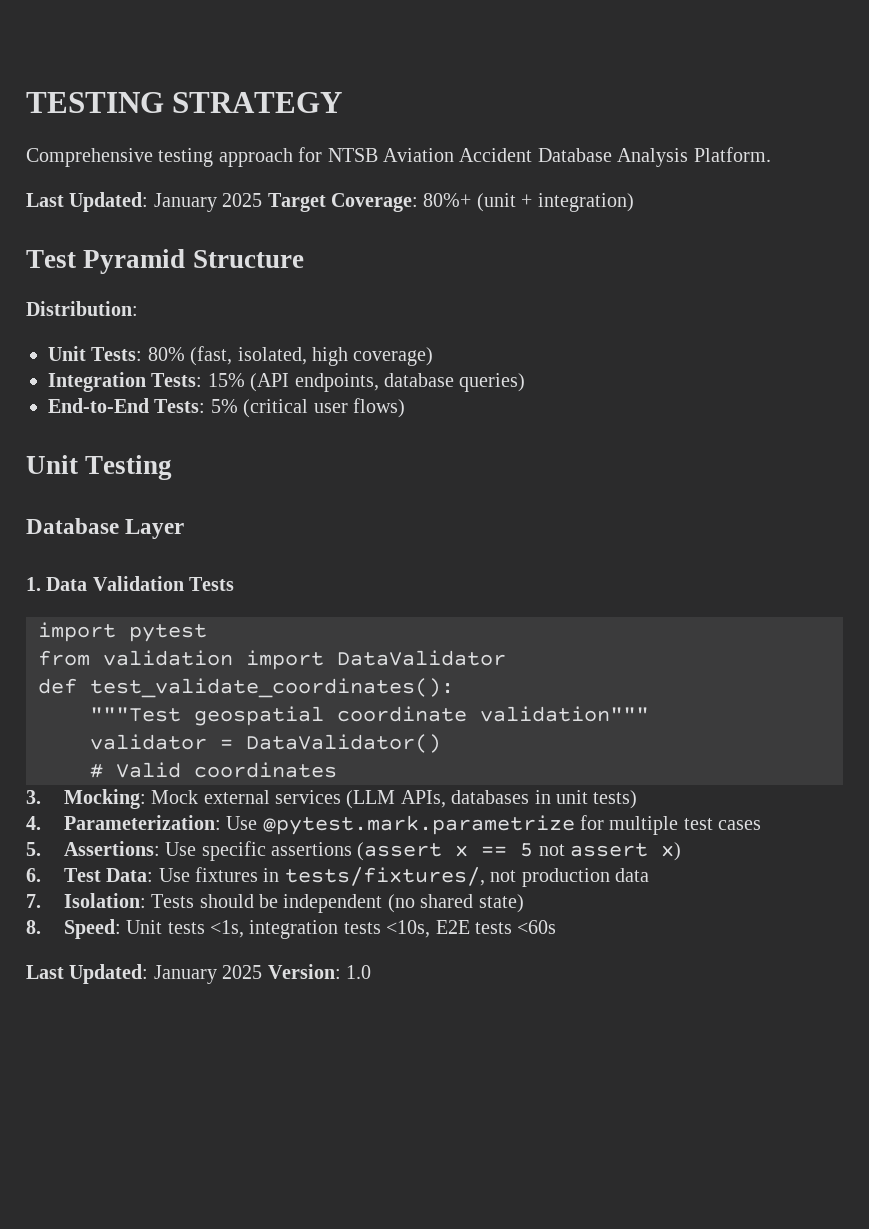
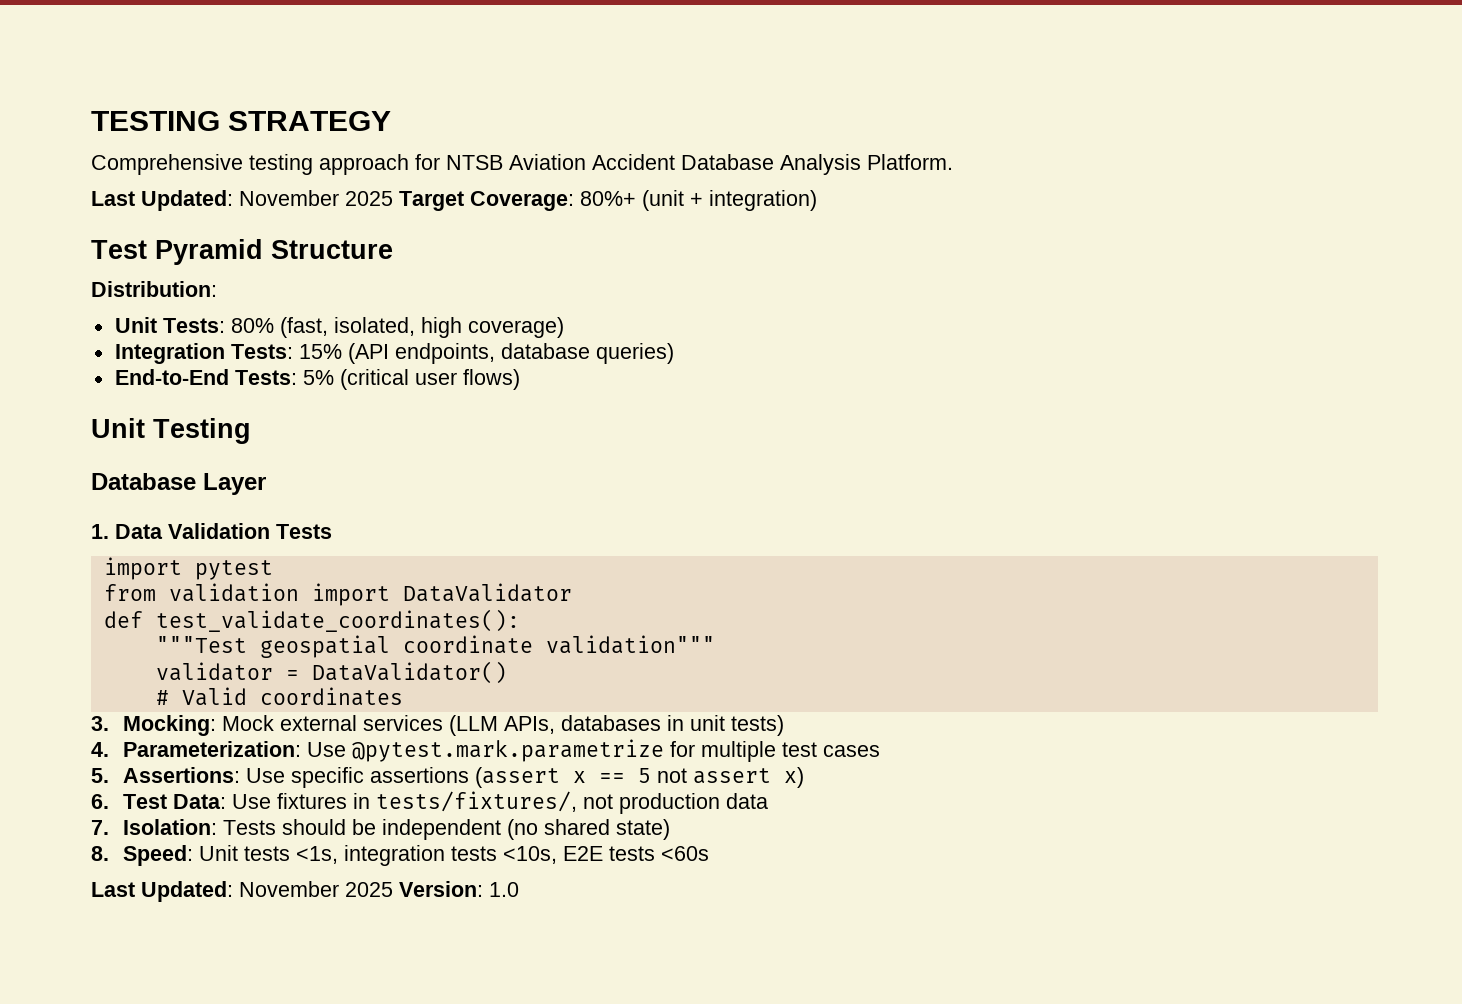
[153,193,217,212] January -> [239,190,339,206] November
[153,965,217,984] January -> [239,881,339,897] November

